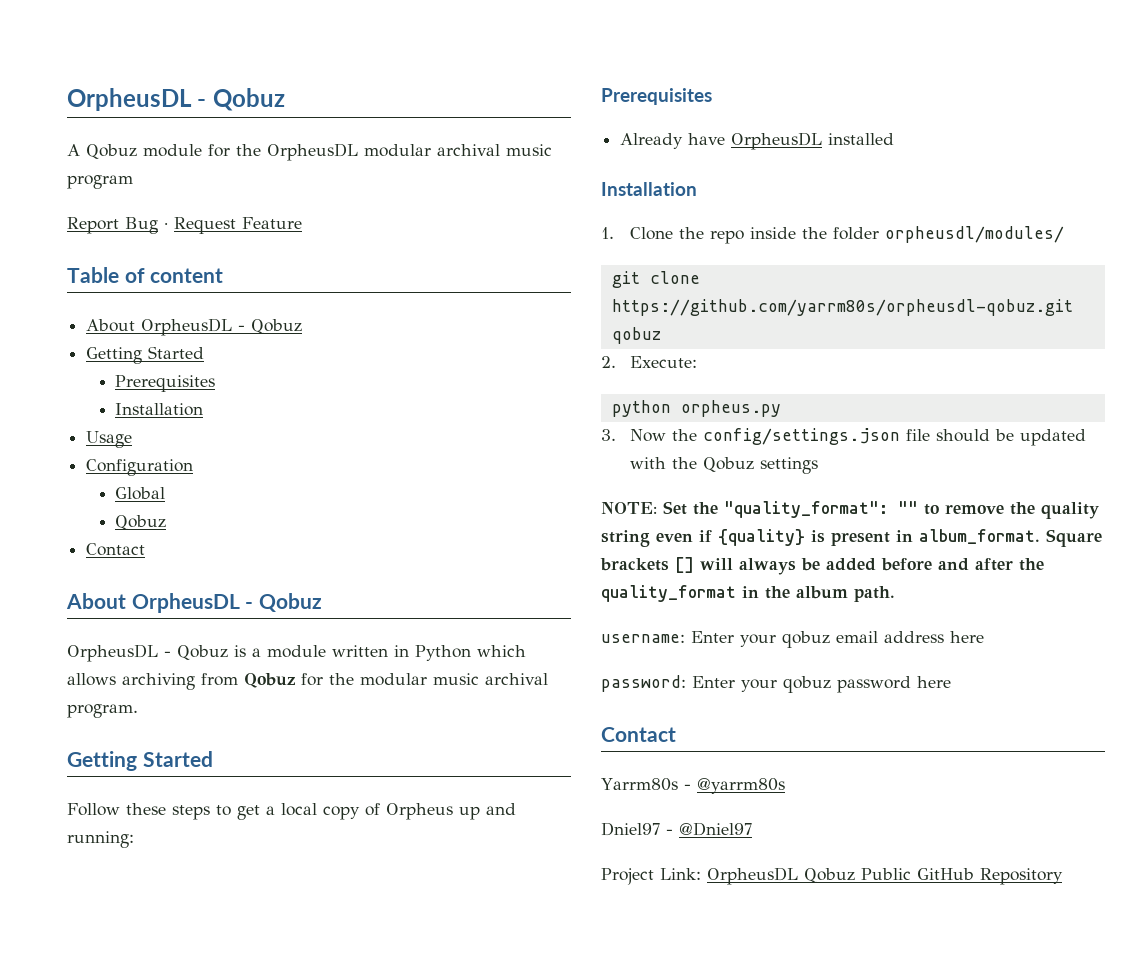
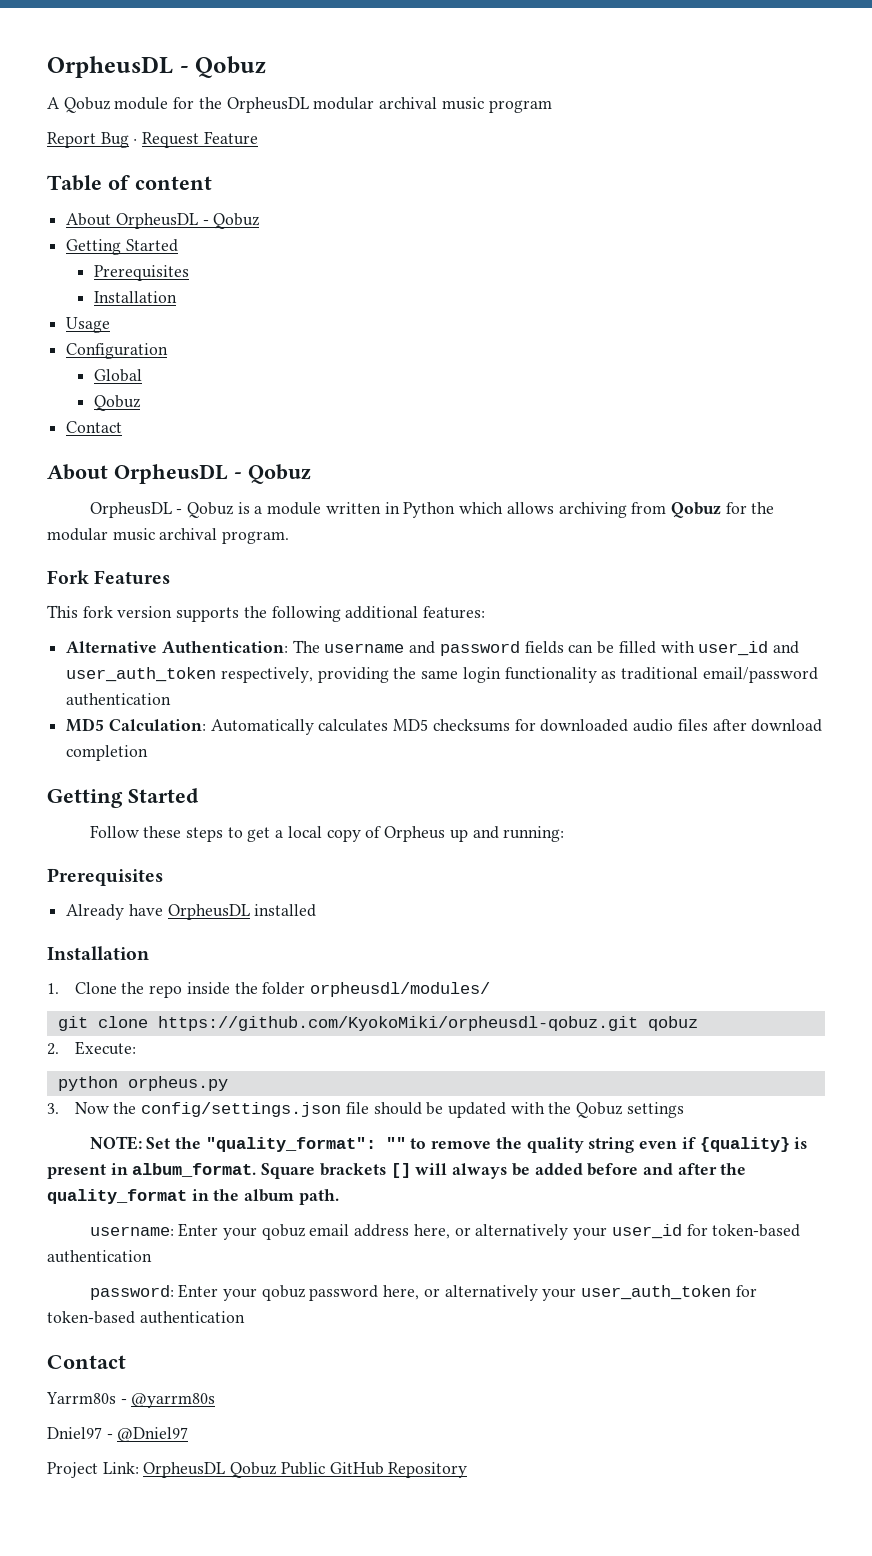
(138, 711) none -> [47,570,171,585] [47,605,486,622] [66,640,799,656] [66,667,818,683] [66,693,172,706] [66,718,823,735] [66,745,149,761] // Fork Features // This fork version supports the following additional features: // Alternative Authentication: The username and password fields can be filled with user_id and user_auth_token respectively, providing the same login functionality as traditional email/password authentication // MD5 Calculation: Automatically calculates MD5 checksums for downloaded audio files after download completion
[611,299,1073,316] https://github.com/yarrm80s/orpheusdl-qobuz.git -> [157,1016,638,1031] https://github.com/KyokoMiki/orpheusdl-qobuz.git
[950,631,984,643] here -> [413,1224,801,1240] [47,1250,152,1263] here, or alternatively your user_id for token-based authentication
[917,676,951,688] here -> [383,1285,757,1301] [47,1311,245,1324] here, or alternatively your user_auth_token for token-based authentication

